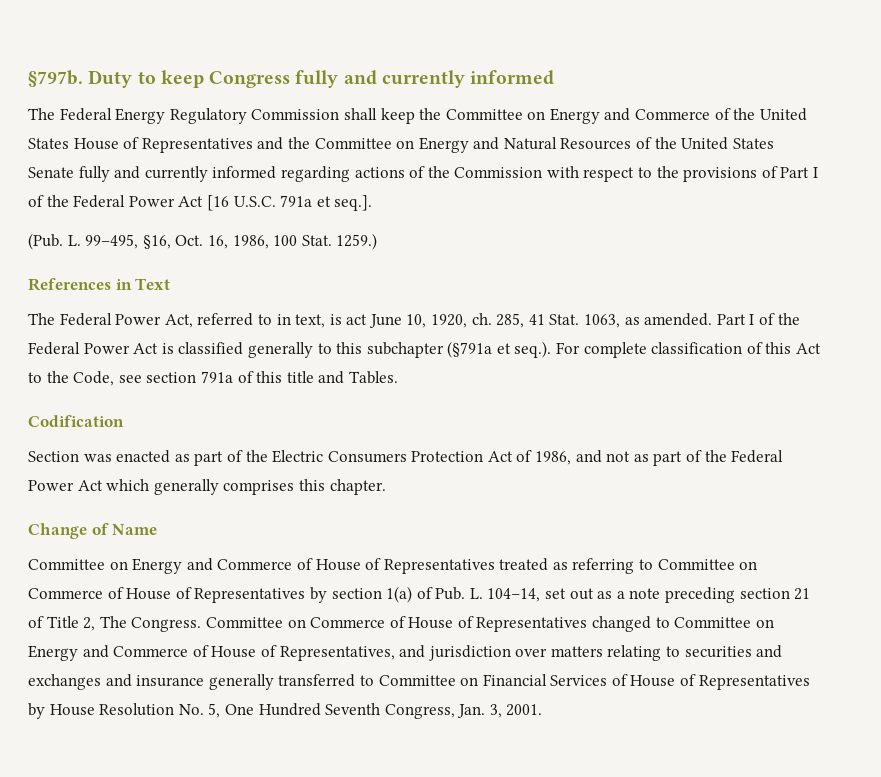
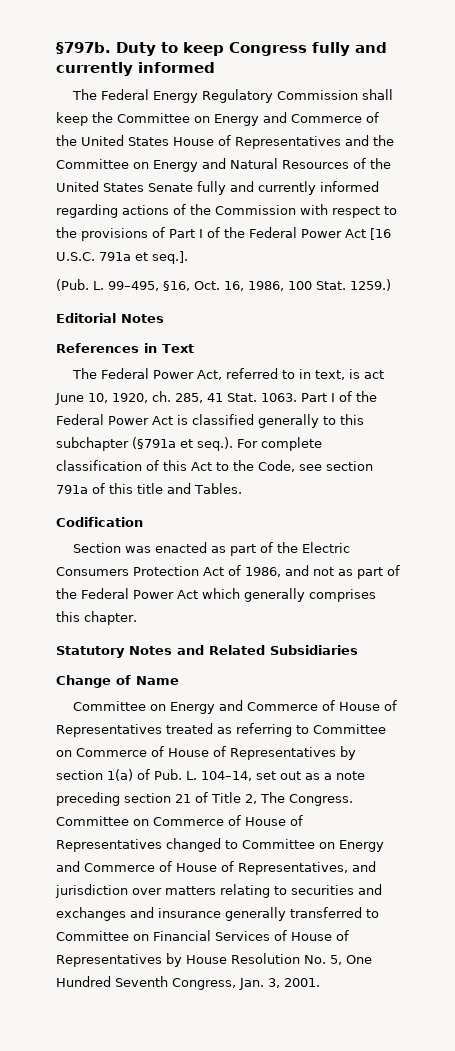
(378, 241) none -> [56,313,164,323] // Editorial Notes
[584,313,713,328] 1063, as amended. -> [261,393,297,402] 1063.
(386, 487) none -> [56,645,358,658] // Statutory Notes and Related Subsidiaries

